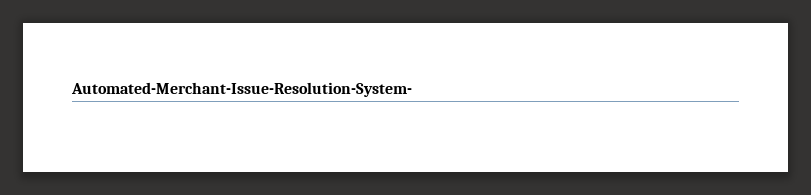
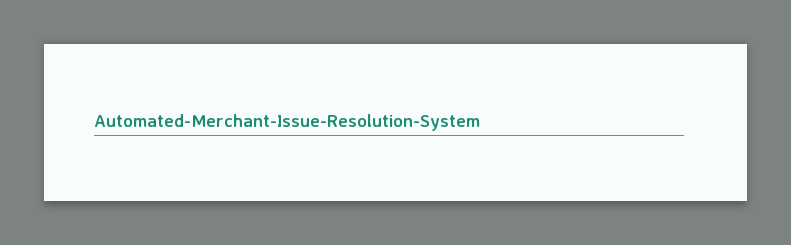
[71,82,412,97] Automated-Merchant-Issue-Resolution-System- -> [94,114,480,131] Automated-Merchant-Issue-Resolution-System

